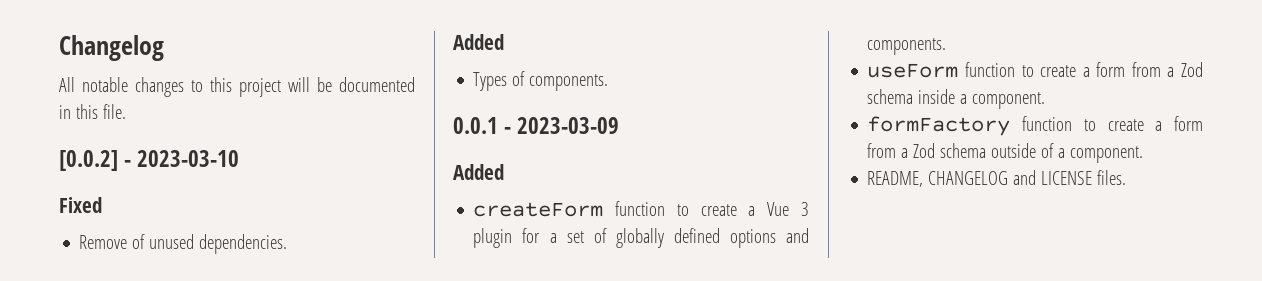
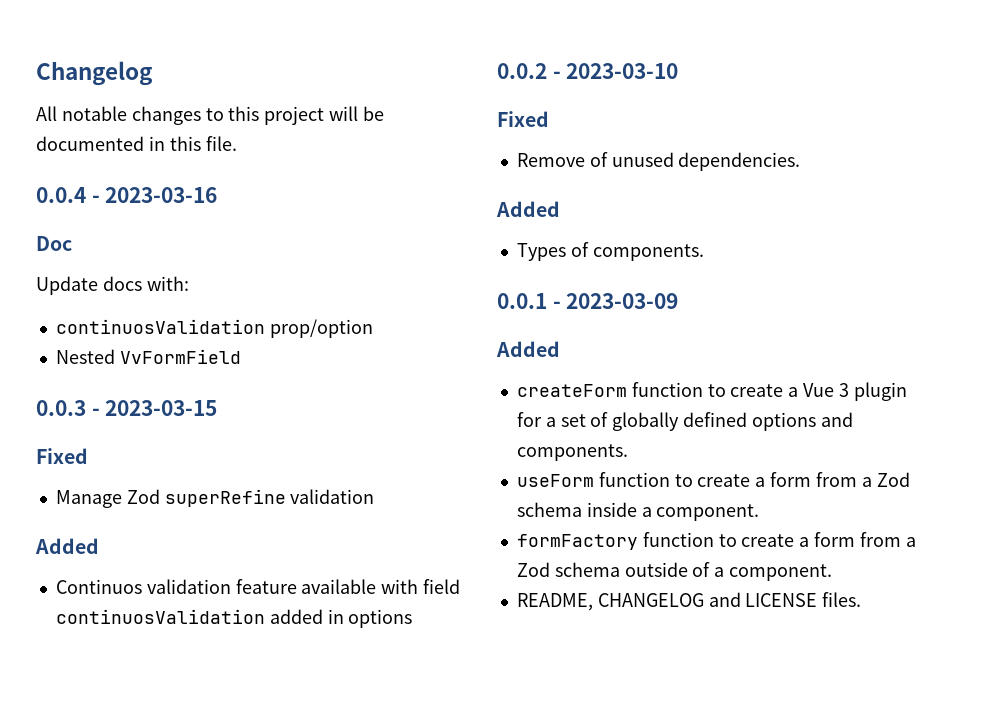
[59,150,118,171] [0.0.2] -> [36,187,218,203] [36,236,72,251] [36,276,189,295] [55,319,373,338] [55,349,241,364] [36,400,218,416] [36,448,88,464] [55,489,375,508] [35,538,99,554] [55,579,461,594] [55,609,413,628] [497,63,547,79] 0.0.4 - 2023-03-16 // Doc // Update docs with: // continuosValidation prop/option // Nested VvFormField // 0.0.3 - 2023-03-15 // Fixed // Manage Zod superRefine validation // Added // Continuos validation feature available with field continuosValidation added in options // 0.0.2

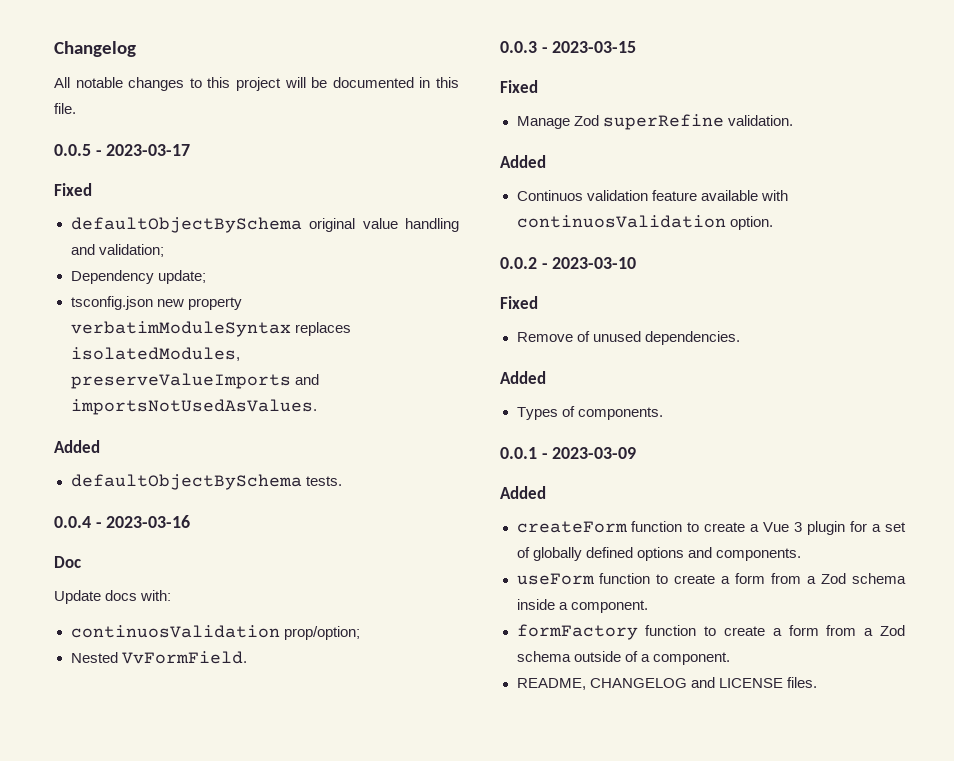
(237, 143) none -> [54,144,191,156] [54,183,92,196] [70,217,459,233] [70,244,164,257] [70,270,206,284] [70,296,242,310] [70,321,351,337] [70,347,240,361] [70,373,319,389] [70,399,317,415] [54,440,100,453] [70,474,342,490] // 0.0.5 - 2023-03-17 // Fixed // defaultObjectBySchema original value handling and validation; // Dependency update; // tsconfig.json new property verbatimModuleSyntax replaces isolatedModules, preserveValueImports and importsNotUsedAsValues. // Added // defaultObjectBySchema tests.
[269,319,373,338] prop/option -> [283,626,360,640] prop/option;
[119,349,241,364] VvFormField -> [121,651,247,664] VvFormField.
[290,489,375,504] validation -> [727,115,793,126] validation.
[423,579,461,594] [55,609,413,628] field continuosValidation added in options -> [516,215,773,230] continuosValidation option.

